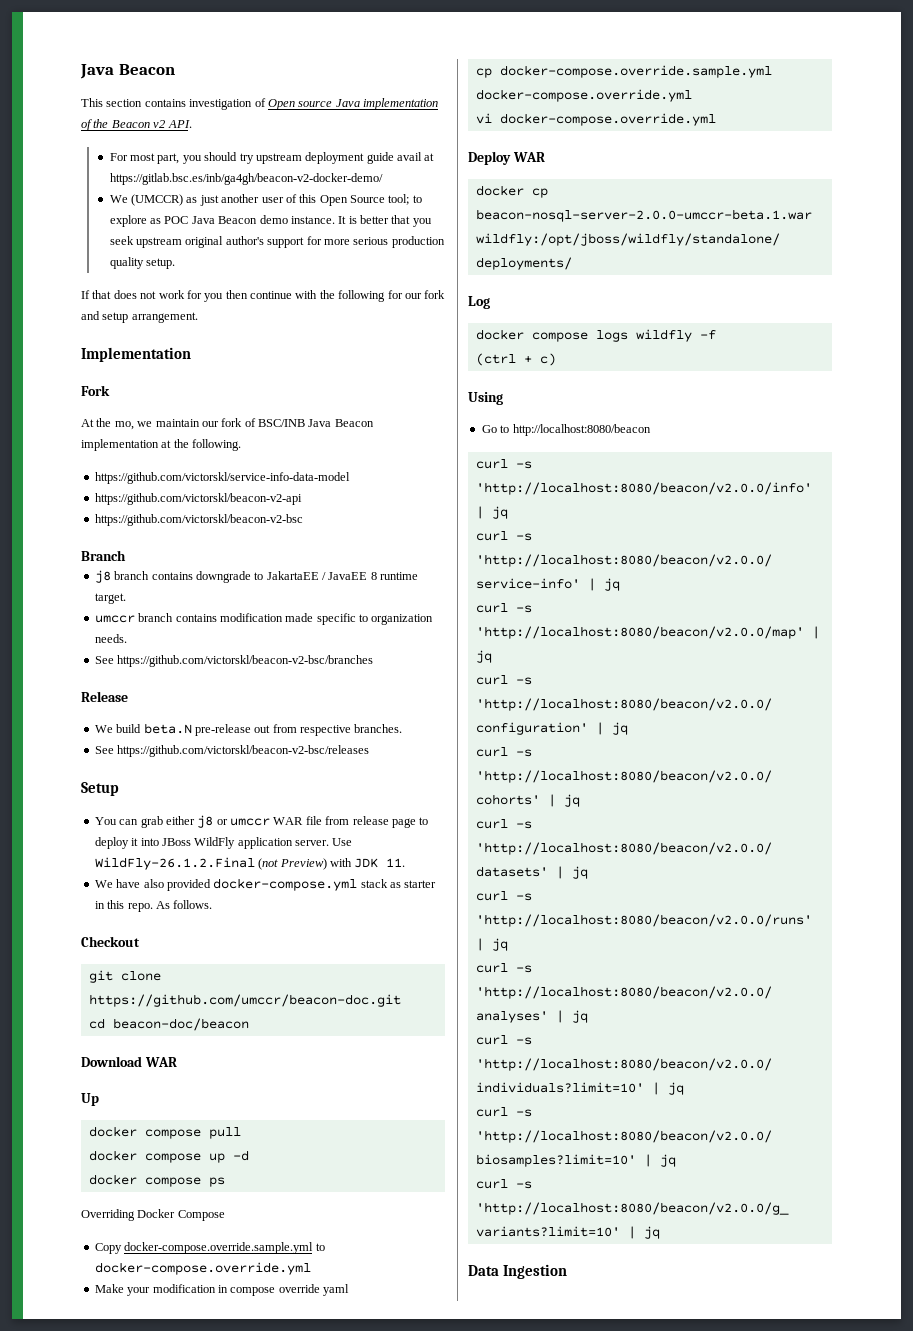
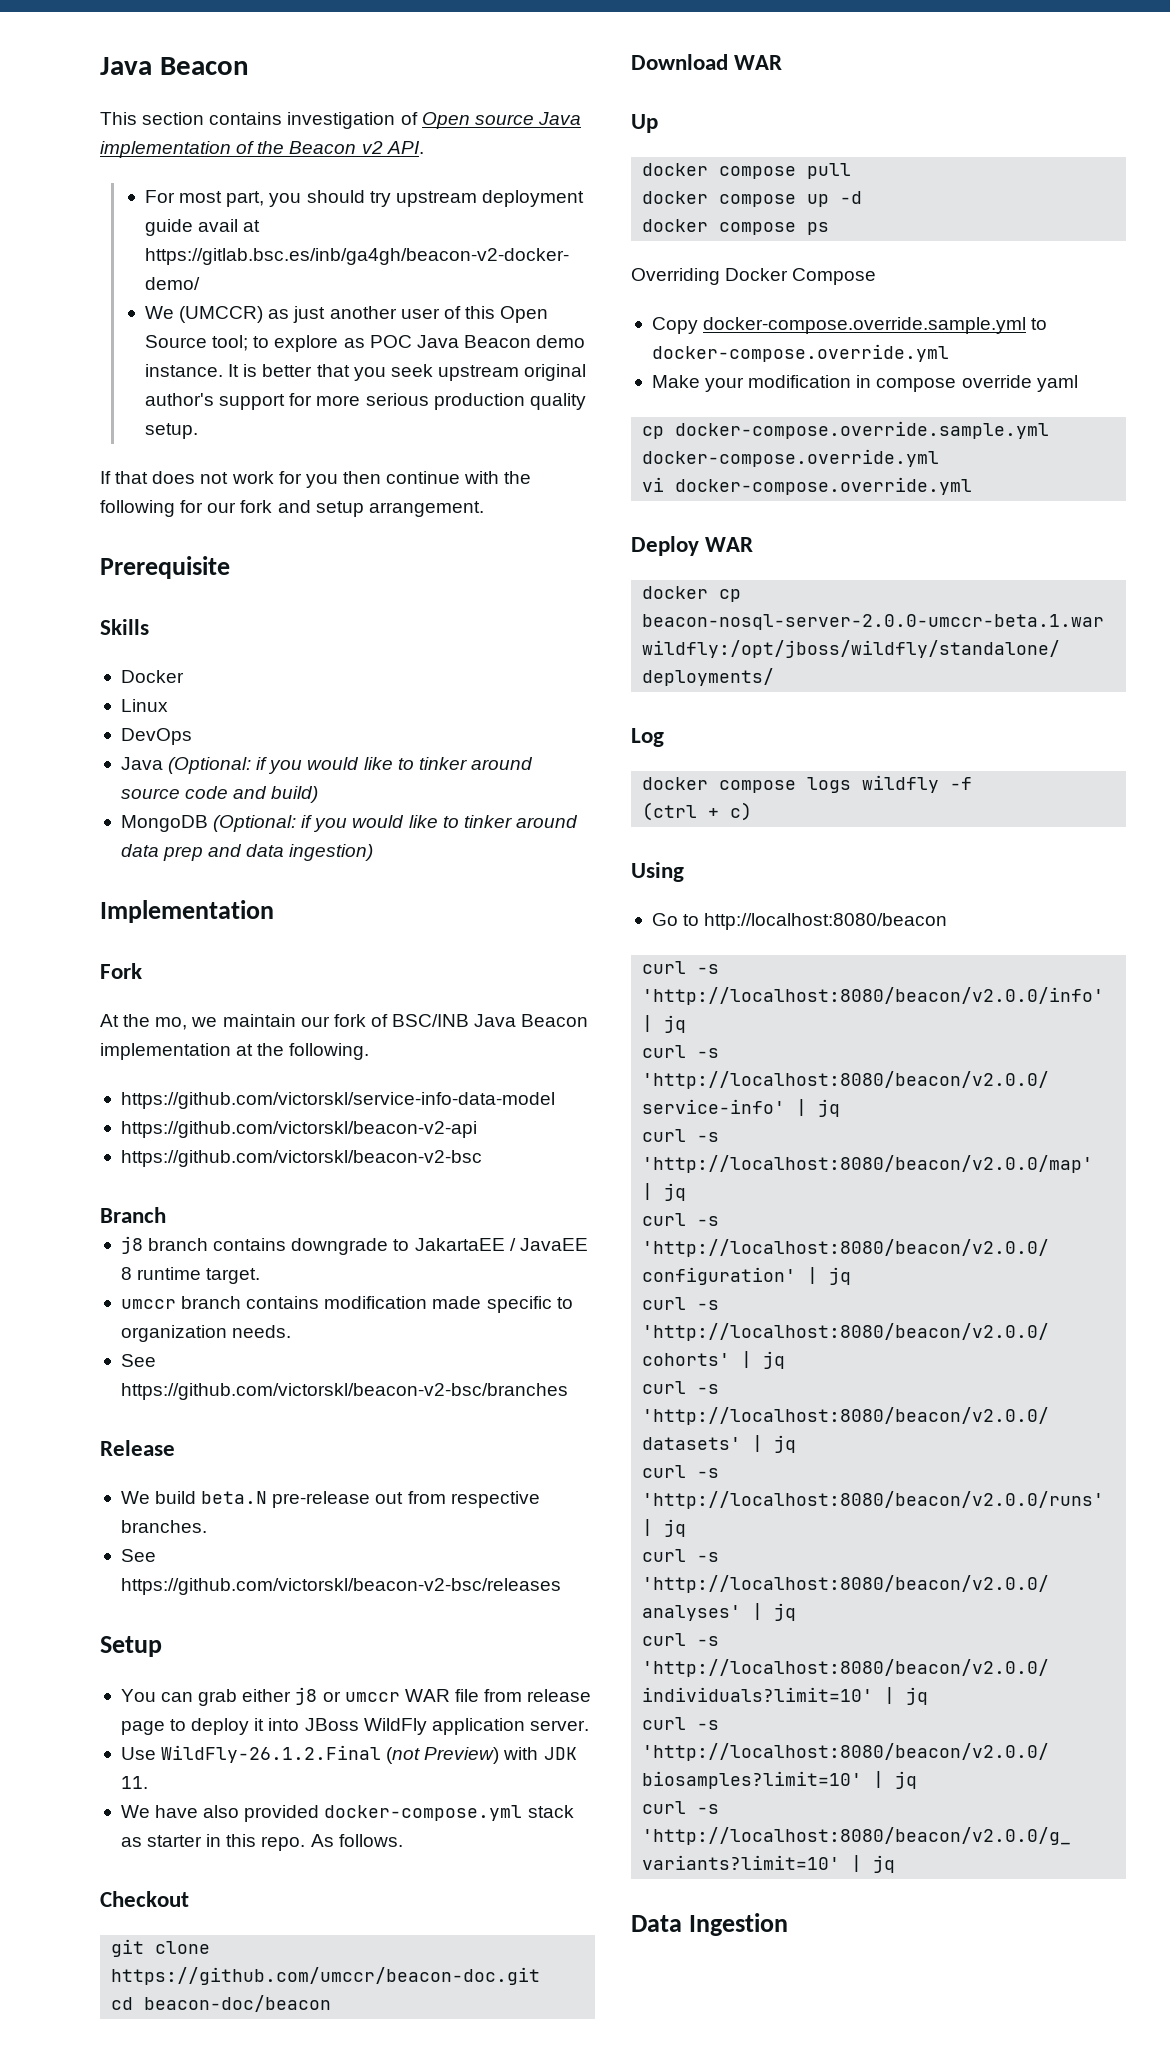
(198, 317) none -> [100,556,230,579] [100,619,149,635] [120,670,184,683] [120,699,168,712] [120,728,192,745] [120,757,533,774] [120,786,319,803] [120,815,578,832] [120,844,374,861] // Prerequisite // Skills // Docker // Linux // DevOps // Java (Optional: if you would like to tinker around source code and build) // MongoDB (Optional: if you would like to tinker around data prep and data ingestion)
(329, 843) none -> (589, 1725) //

